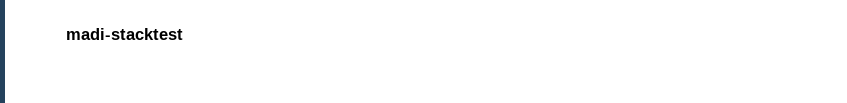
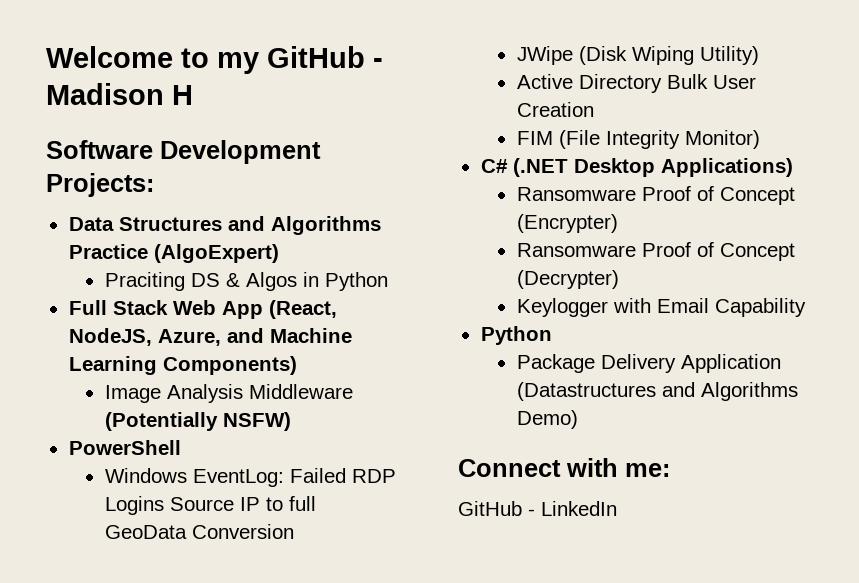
[66,28,183,40] madi-stacktest -> [46,46,383,74] [46,83,193,105] [46,140,321,164] [46,173,154,197] [68,216,381,235] [68,244,279,263] [104,272,388,291] [68,300,337,319] [68,328,352,346] [68,356,297,375] [104,384,353,403] [104,412,291,431] [68,440,181,455] [104,468,396,487] [104,496,316,515] [104,524,294,539] [516,46,759,65] [516,74,756,93] [516,102,594,117] [516,130,760,149] [480,158,793,177] [516,186,795,205] [516,214,618,233] [516,242,795,261] [516,270,619,289] [516,298,806,317] [480,326,552,345] [516,354,781,373] [516,382,798,401] [516,410,578,429] [458,458,670,477] [458,501,617,516] Welcome to my GitHub - Madison H // Software Development Projects: // Data Structures and Algorithms Practice (AlgoExpert) // Praciting DS & Algos in Python // Full Stack Web App (React, NodeJS, Azure, and Machine Learning Components) // Image Analysis Middleware (Potentially NSFW) // PowerShell // Windows EventLog: Failed RDP Logins Source IP to full GeoData Conversion // JWipe (Disk Wiping Utility) // Active Directory Bulk User Creation // FIM (File Integrity Monitor) // C# (.NET Desktop Applications) // Ransomware Proof of Concept (Encrypter) // Ransomware Proof of Concept (Decrypter) // Keylogger with Email Capability // Python // Package Delivery Application (Datastructures and Algorithms Demo) // Connect with me: // GitHub - LinkedIn

